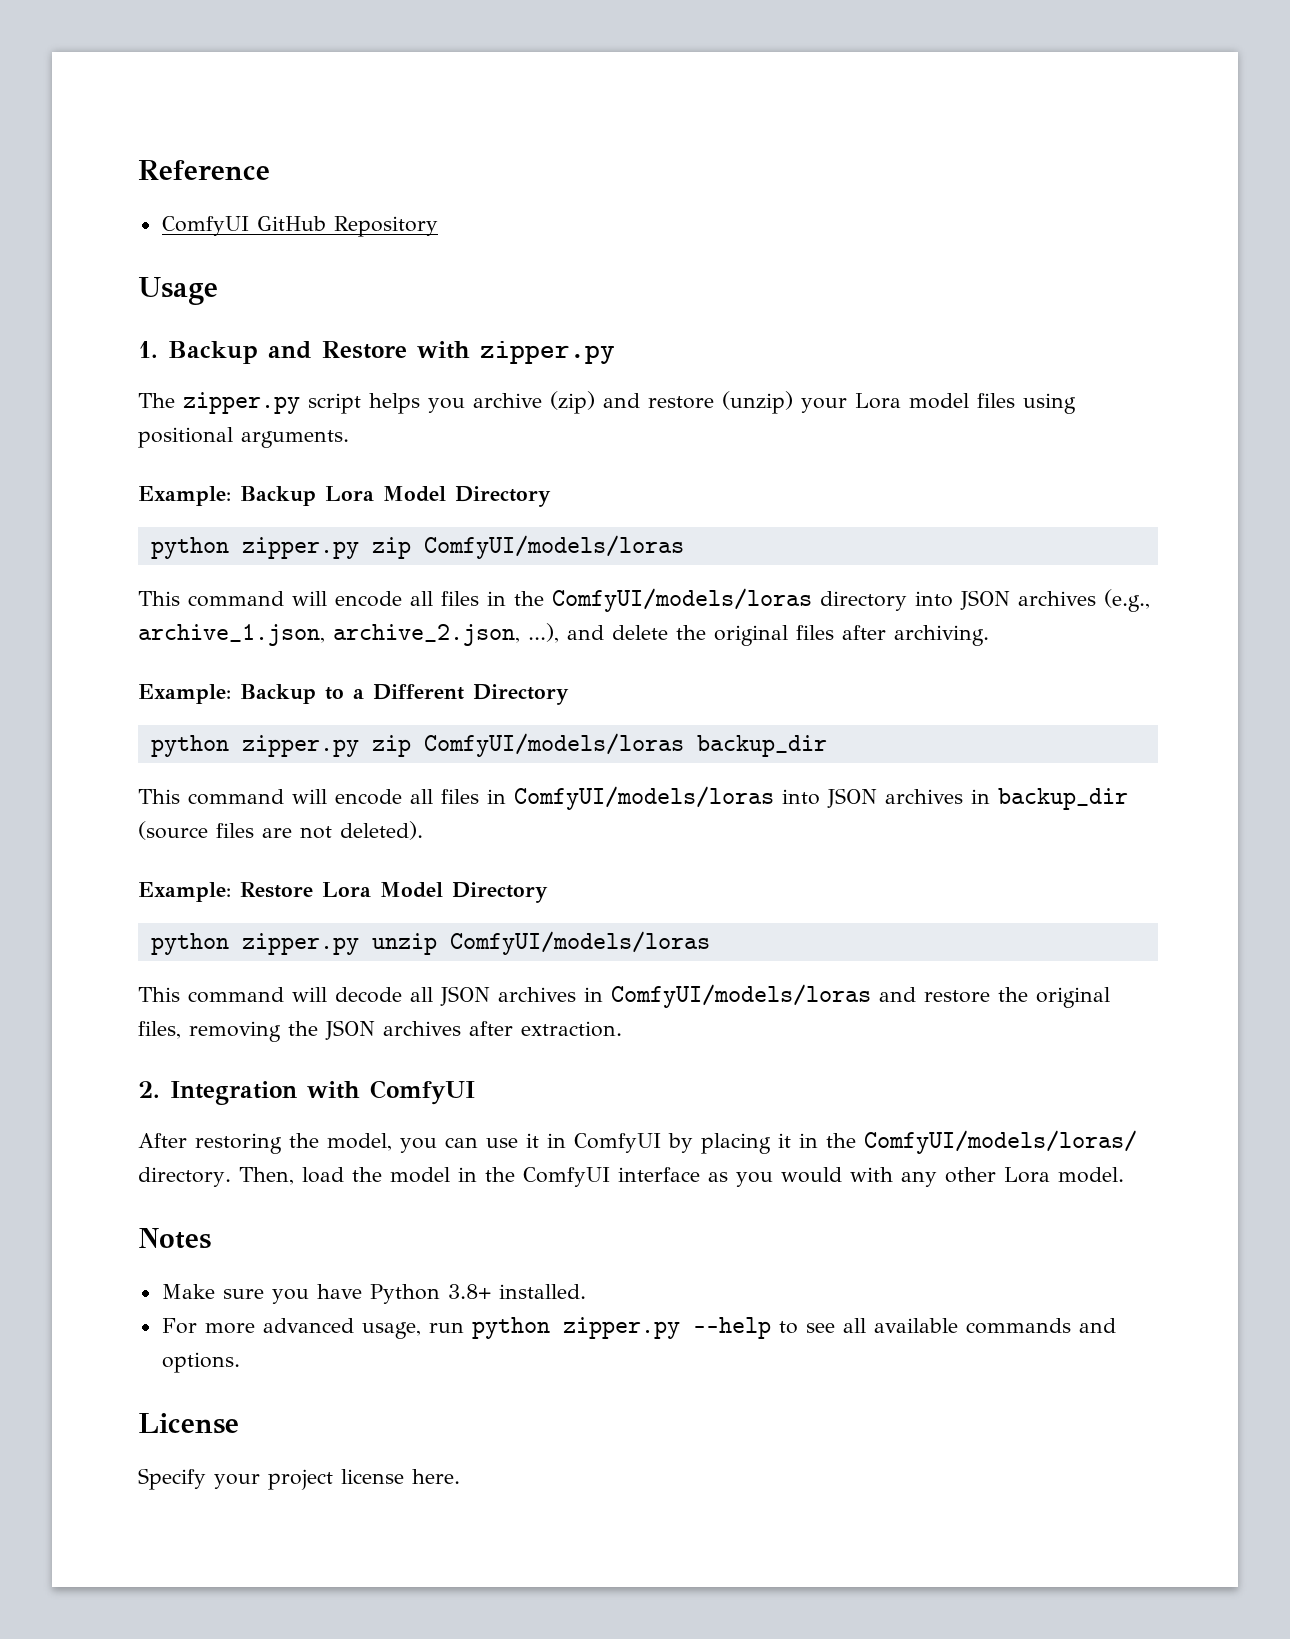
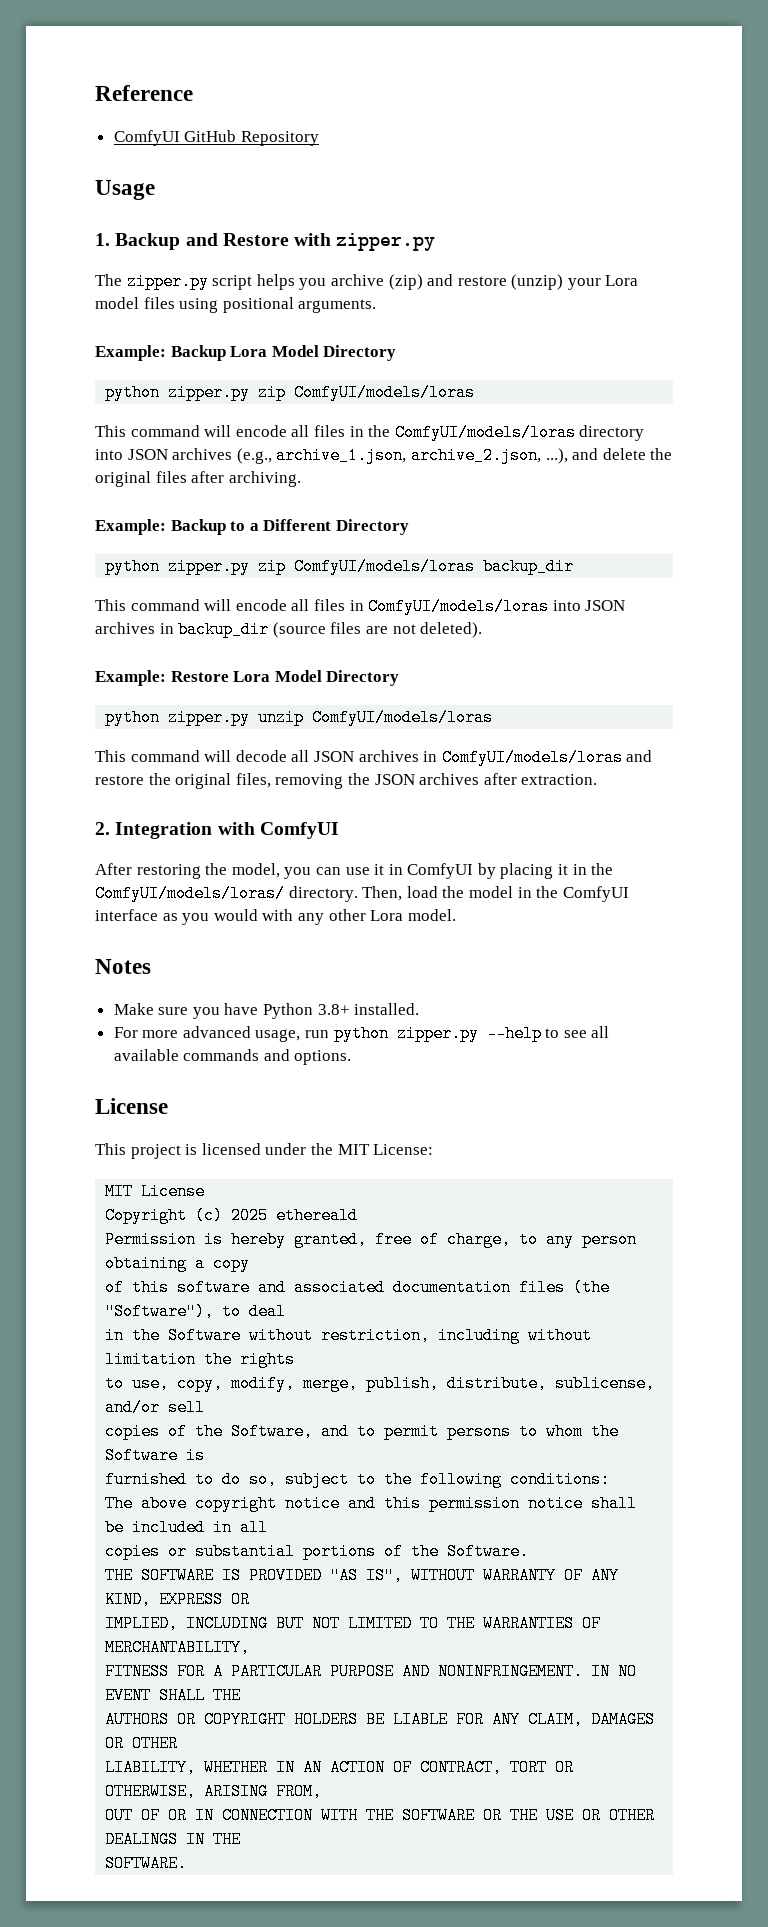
[138,1468,460,1490] Specify your project license here. -> [95,1143,434,1159] [105,1183,206,1200] [105,1207,359,1224] [105,1231,638,1248] [105,1255,251,1272] [105,1279,611,1296] [105,1303,287,1320] [105,1327,593,1344] [105,1351,296,1368] [105,1375,656,1392] [105,1399,206,1416] [105,1423,620,1440] [105,1447,206,1464] [105,1471,611,1488] [105,1495,638,1512] [105,1519,269,1536] [105,1543,530,1560] [105,1567,620,1584] [105,1591,251,1608] [105,1615,602,1632] [105,1639,251,1656] [105,1663,638,1680] [105,1687,242,1704] [105,1711,656,1728] [105,1735,179,1752] [105,1759,575,1776] [105,1783,323,1800] [105,1807,656,1824] [105,1831,242,1848] [105,1855,188,1872] This project is licensed under the MIT License: // MIT License // Copyright (c) 2025 ethereald // Permission is hereby granted, free of charge, to any person obtaining a copy // of this software and associated documentation files (the "Software"), to deal // in the Software without restriction, including without limitation the rights // to use, copy, modify, merge, publish, distribute, sublicense, and/or sell // copies of the Software, and to permit persons to whom the Software is // furnished to do so, subject to the following conditions: // The above copyright notice and this permission notice shall be included in all // copies or substantial portions of the Software. // THE SOFTWARE IS PROVIDED "AS IS", WITHOUT WARRANTY OF ANY KIND, EXPRESS OR // IMPLIED, INCLUDING BUT NOT LIMITED TO THE WARRANTIES OF MERCHANTABILITY, // FITNESS FOR A PARTICULAR PURPOSE AND NONINFRINGEMENT. IN NO EVENT SHALL THE // AUTHORS OR COPYRIGHT HOLDERS BE LIABLE FOR ANY CLAIM, DAMAGES OR OTHER // LIABILITY, WHETHER IN AN ACTION OF CONTRACT, TORT OR OTHERWISE, ARISING FROM, // OUT OF OR IN CONNECTION WITH THE SOFTWARE OR THE USE OR OTHER DEALINGS IN THE // SOFTWARE.

